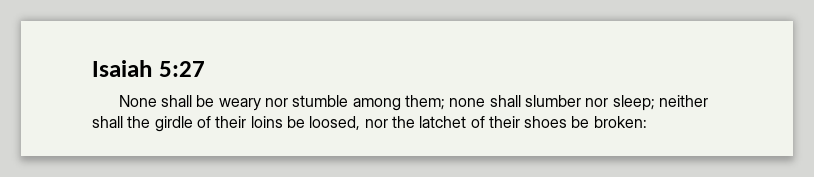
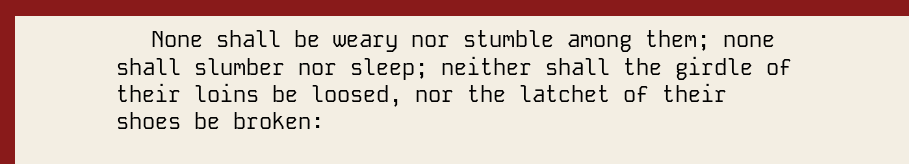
[92,60,205,77] Isaiah 5:27 // -> (151, 39) none

